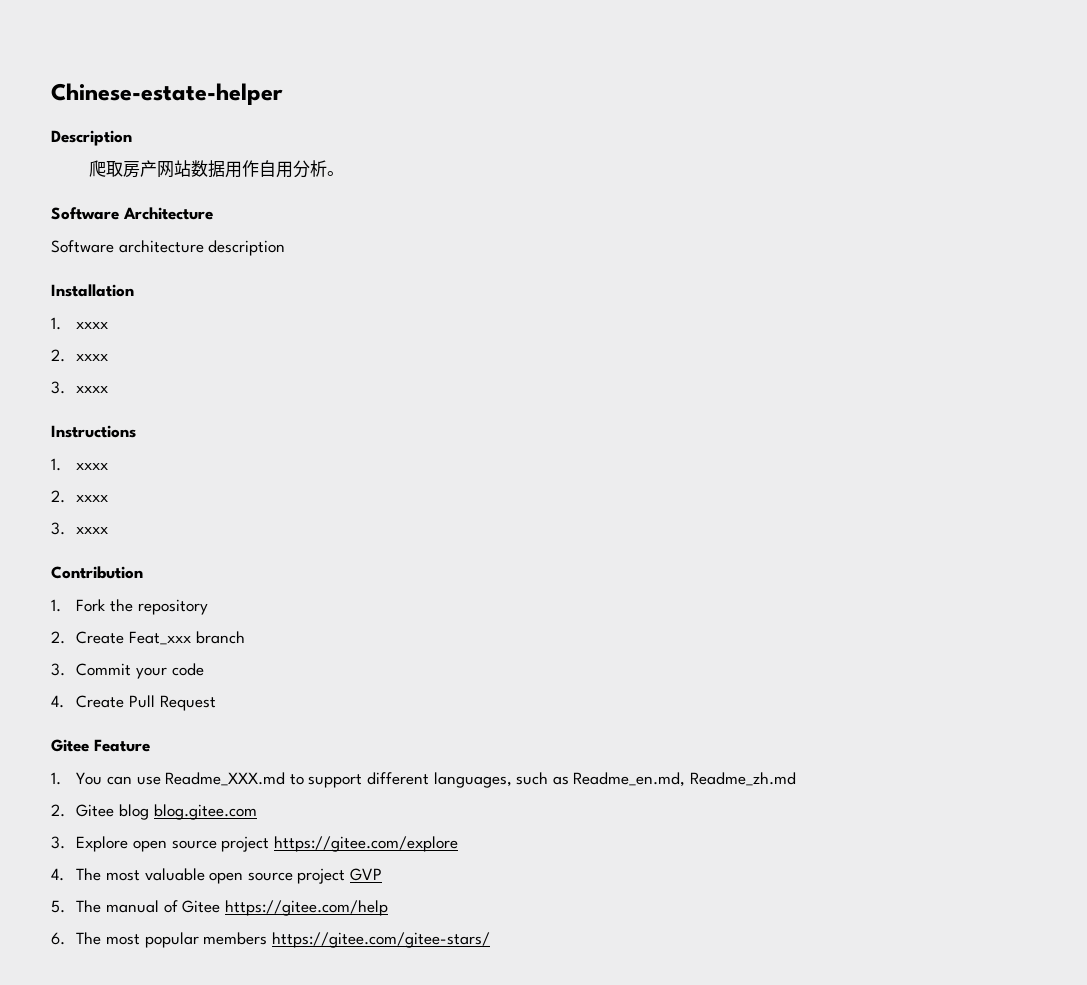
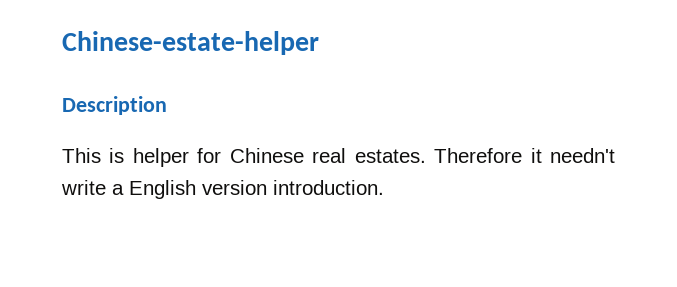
[89,160,345,178] [51,207,213,220] [51,240,286,256] [51,284,134,297] [51,317,109,330] [51,349,109,362] [51,381,109,394] [51,425,136,438] [51,458,109,471] [51,490,109,503] [51,522,109,535] [51,566,143,579] [51,599,208,615] [51,631,245,645] [51,663,204,679] [51,695,216,711] [51,739,150,752] [51,772,796,788] [51,804,257,820] [51,836,458,852] [51,868,383,884] [51,900,388,916] [51,932,490,948] 爬取房产网站数据用作自用分析。 // Software Architecture // Software architecture description // Installation // 1. xxxx // 2. xxxx // 3. xxxx // Instructions // 1. xxxx // 2. xxxx // 3. xxxx // Contribution // 1. Fork the repository // 2. Create Feat_xxx branch // 3. Commit your code // 4. Create Pull Request // Gitee Feature // 1. You can use Readme_XXX.md to support different languages, such as Readme_en.md, Readme_zh.md // 2. Gitee blog blog.gitee.com // 3. Explore open source project https://gitee.com/explore // 4. The most valuable open source project GVP // 5. The manual of Gitee https://gitee.com/help // 6. The most popular members https://gitee.com/gitee-stars/ -> [62,148,616,167] [61,180,384,199] This is helper for Chinese real estates. Therefore it needn't write a English version introduction.

